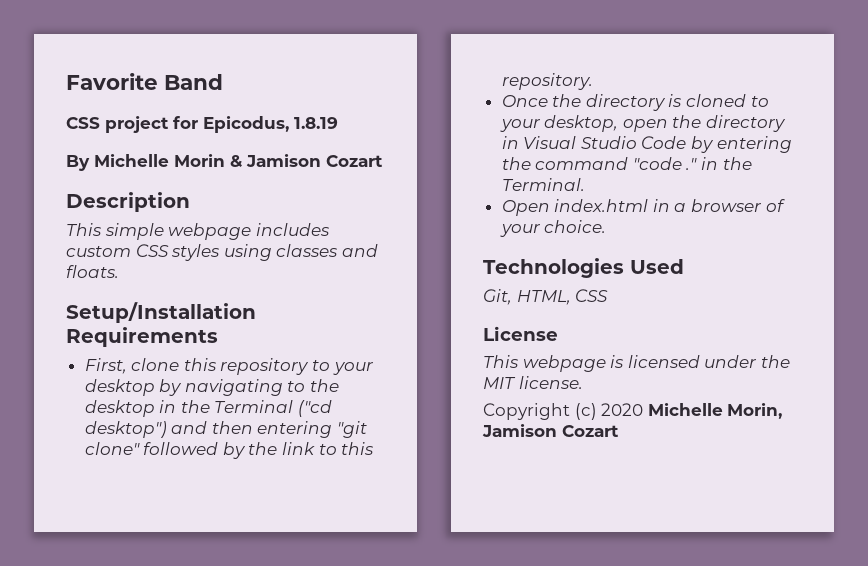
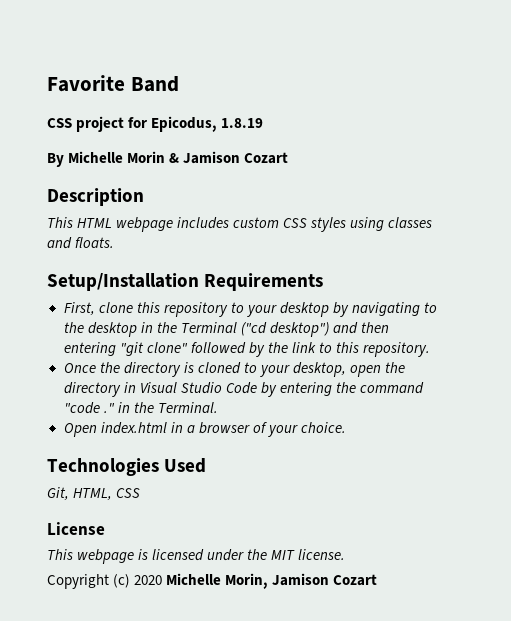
[104,223,164,240] simple -> [77,218,113,228] HTML

